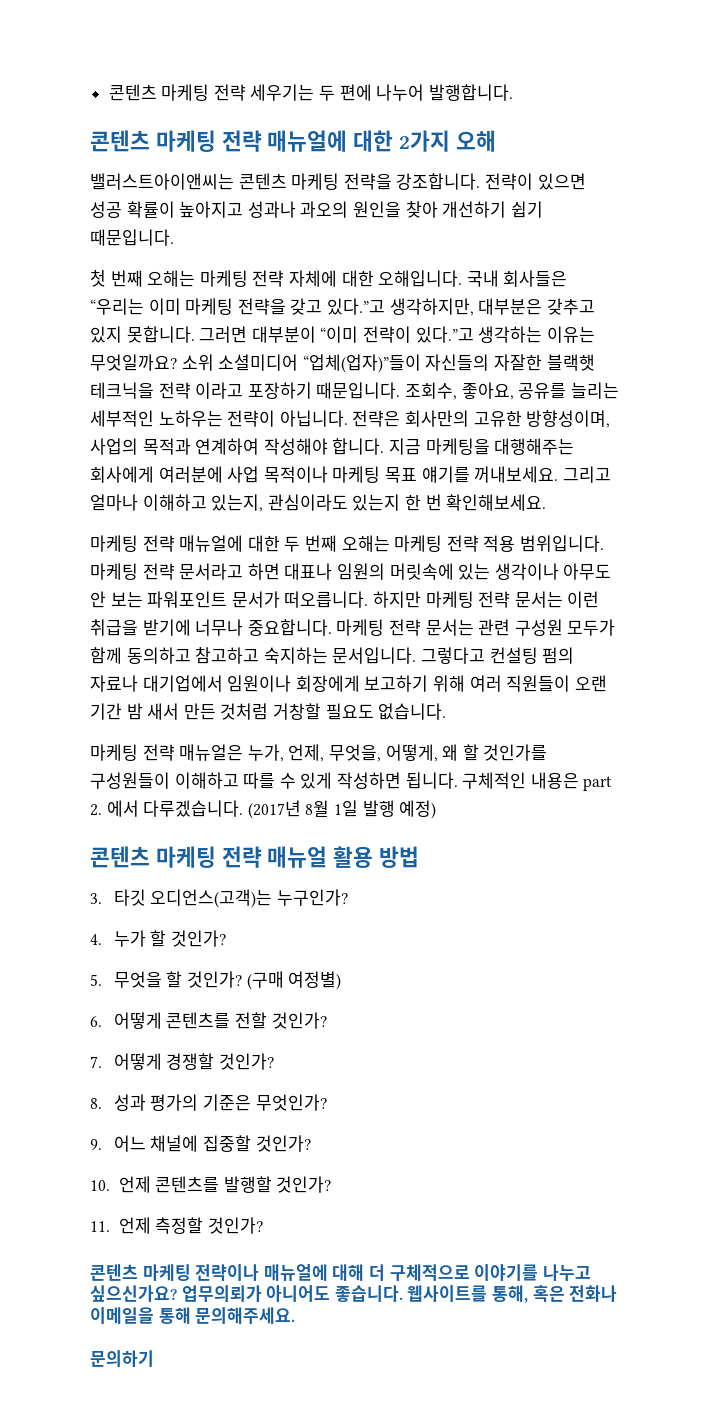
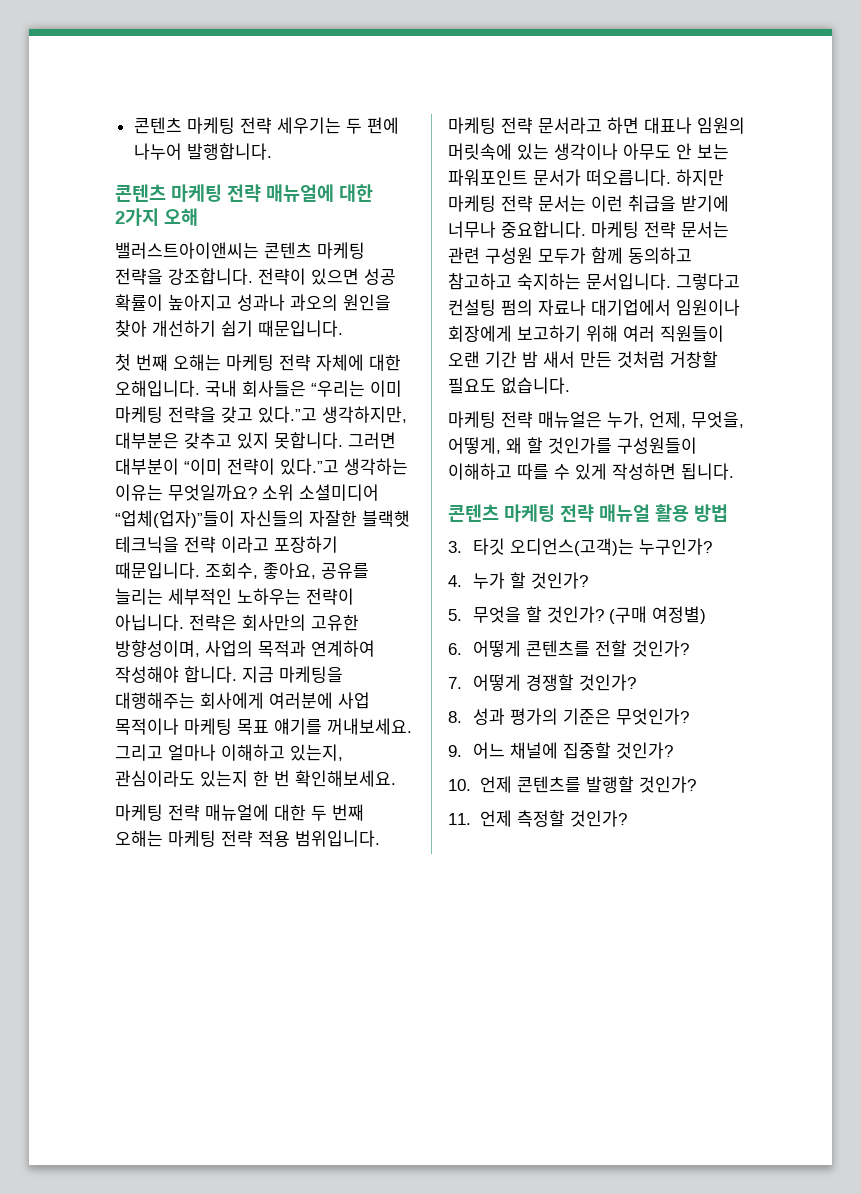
[462,772,613,791] [90,800,437,819] 구체적인 내용은 part 2. 에서 다루겠습니다. (2017년 8월 1일 발행 예정) -> (734, 471) none
[90,1263,591,1281] [90,1285,618,1303] [90,1307,296,1324] [90,1350,154,1367] // 콘텐츠 마케팅 전략이나 매뉴얼에 대해 더 구체적으로 이야기를 나누고 싶으신가요? 업무의뢰가 아니어도 좋습니다. 웹사이트를 통해, 혹은 전화나 이메일을 통해 문의해주세요. // 문의하기 -> (627, 818) none

